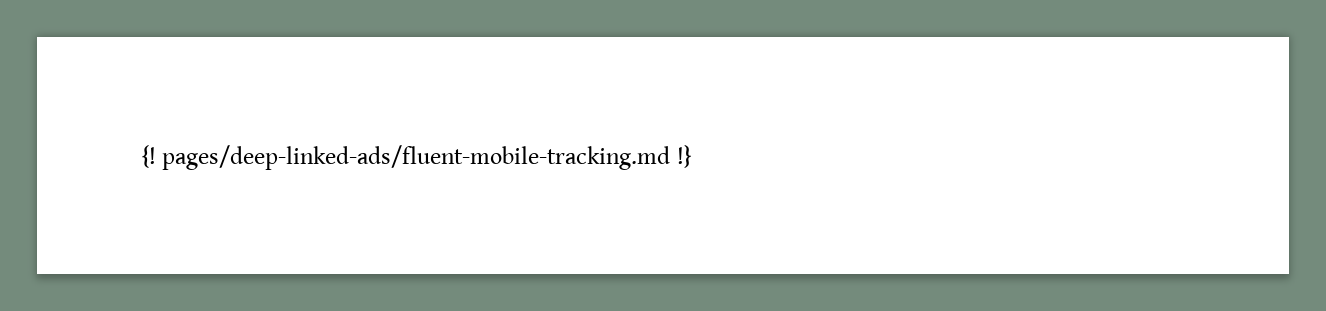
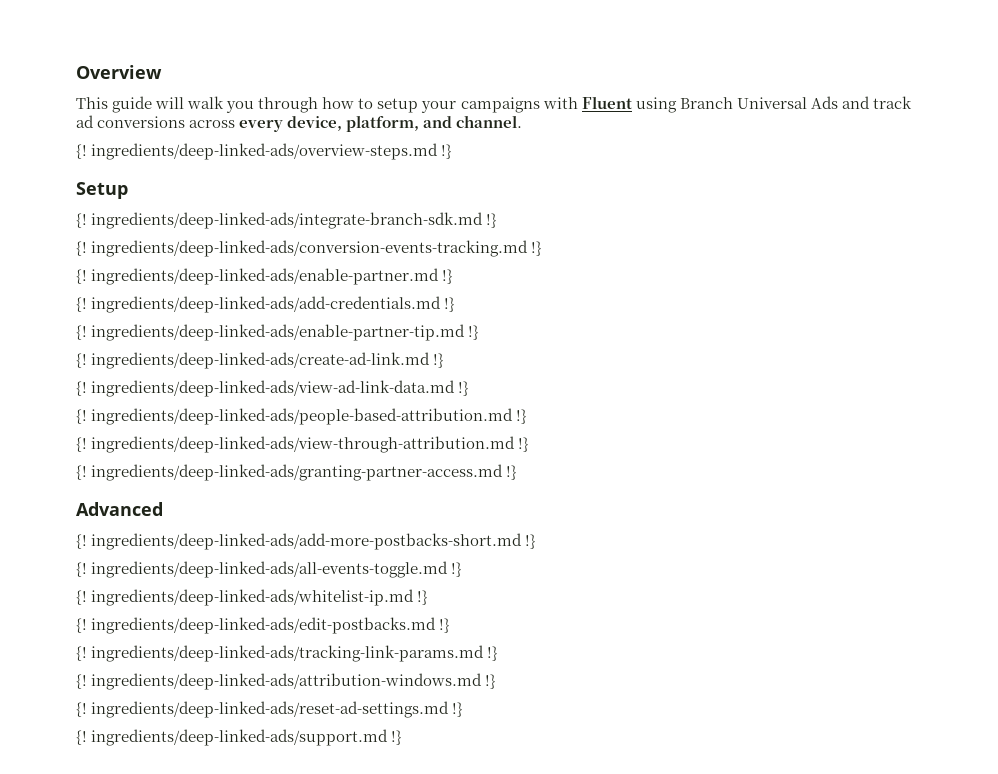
[141,145,671,170] {! pages/deep-linked-ads/fluent-mobile-tracking.md -> [76,65,162,79] [76,96,912,113] [76,115,523,132] [76,143,453,160] [76,182,128,199] [76,212,498,229] [76,240,543,257] [76,268,454,285] [76,296,456,313] [76,324,480,341] [76,352,445,369] [76,380,470,397] [76,408,528,425] [76,436,530,453] [76,464,518,481] [76,502,163,516] [76,533,537,550] [76,561,463,578] [76,589,429,606] [76,617,451,634] [76,645,499,662] [76,673,497,690] [76,701,464,718] [76,729,389,746] Overview // This guide will walk you through how to setup your campaigns with Fluent using Branch Universal Ads and track ad conversions across every device, platform, and channel. // {! ingredients/deep-linked-ads/overview-steps.md !} // Setup // {! ingredients/deep-linked-ads/integrate-branch-sdk.md !} // {! ingredients/deep-linked-ads/conversion-events-tracking.md !} // {! ingredients/deep-linked-ads/enable-partner.md !} // {! ingredients/deep-linked-ads/add-credentials.md !} // {! ingredients/deep-linked-ads/enable-partner-tip.md !} // {! ingredients/deep-linked-ads/create-ad-link.md !} // {! ingredients/deep-linked-ads/view-ad-link-data.md !} // {! ingredients/deep-linked-ads/people-based-attribution.md !} // {! ingredients/deep-linked-ads/view-through-attribution.md !} // {! ingredients/deep-linked-ads/granting-partner-access.md !} // Advanced // {! ingredients/deep-linked-ads/add-more-postbacks-short.md !} // {! ingredients/deep-linked-ads/all-events-toggle.md !} // {! ingredients/deep-linked-ads/whitelist-ip.md !} // {! ingredients/deep-linked-ads/edit-postbacks.md !} // {! ingredients/deep-linked-ads/tracking-link-params.md !} // {! ingredients/deep-linked-ads/attribution-windows.md !} // {! ingredients/deep-linked-ads/reset-ad-settings.md !} // {! ingredients/deep-linked-ads/support.md

